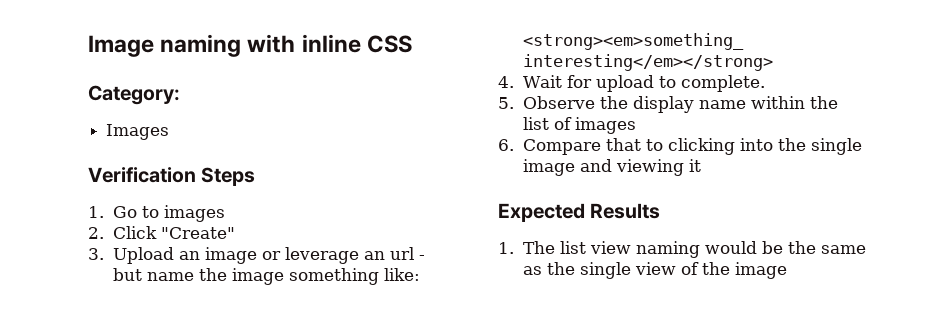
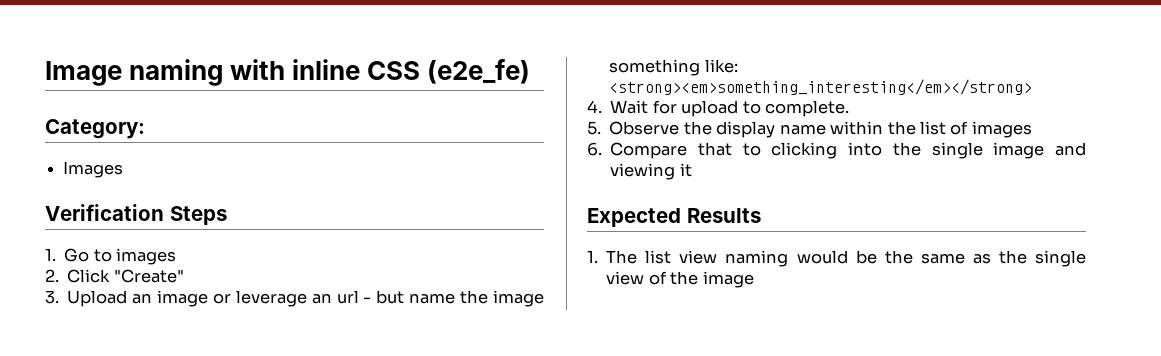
(412, 44) none -> [427,59,531,84] (e2e_fe)

